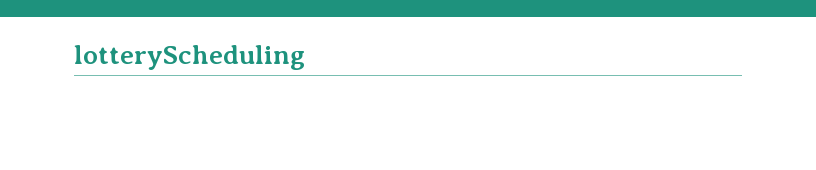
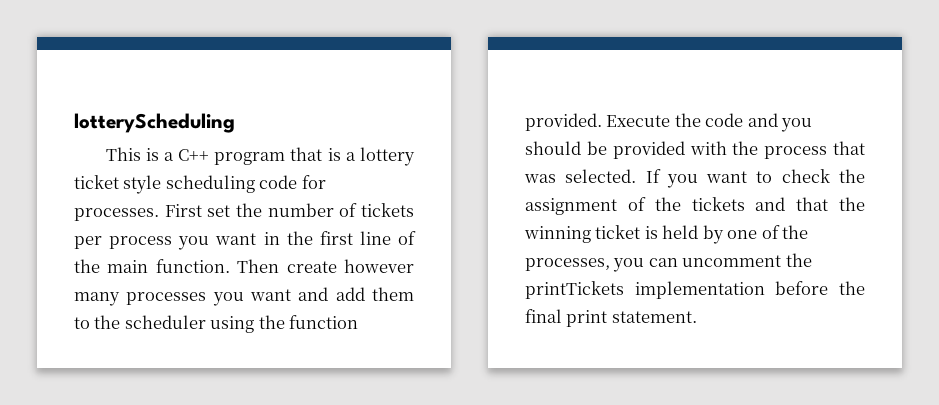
(305, 57) none -> [105,147,415,166] [74,175,326,194] [74,203,414,221] [74,231,416,250] [74,259,414,273] [74,287,414,306] [74,315,359,333] [525,113,813,132] [525,141,865,159] [524,169,865,188] [525,197,865,215] [524,225,809,244] [525,253,812,272] [525,281,865,299] [525,309,697,327] // This is a C++ program that is a lottery ticket style scheduling code for processes. First set the number of tickets per process you want in the first line of the main function. Then create however many processes you want and add them to the scheduler using the function provided. Execute the code and you should be provided with the process that was selected. If you want to check the assignment of the tickets and that the winning ticket is held by one of the processes, you can uncomment the printTickets implementation before the final print statement.

